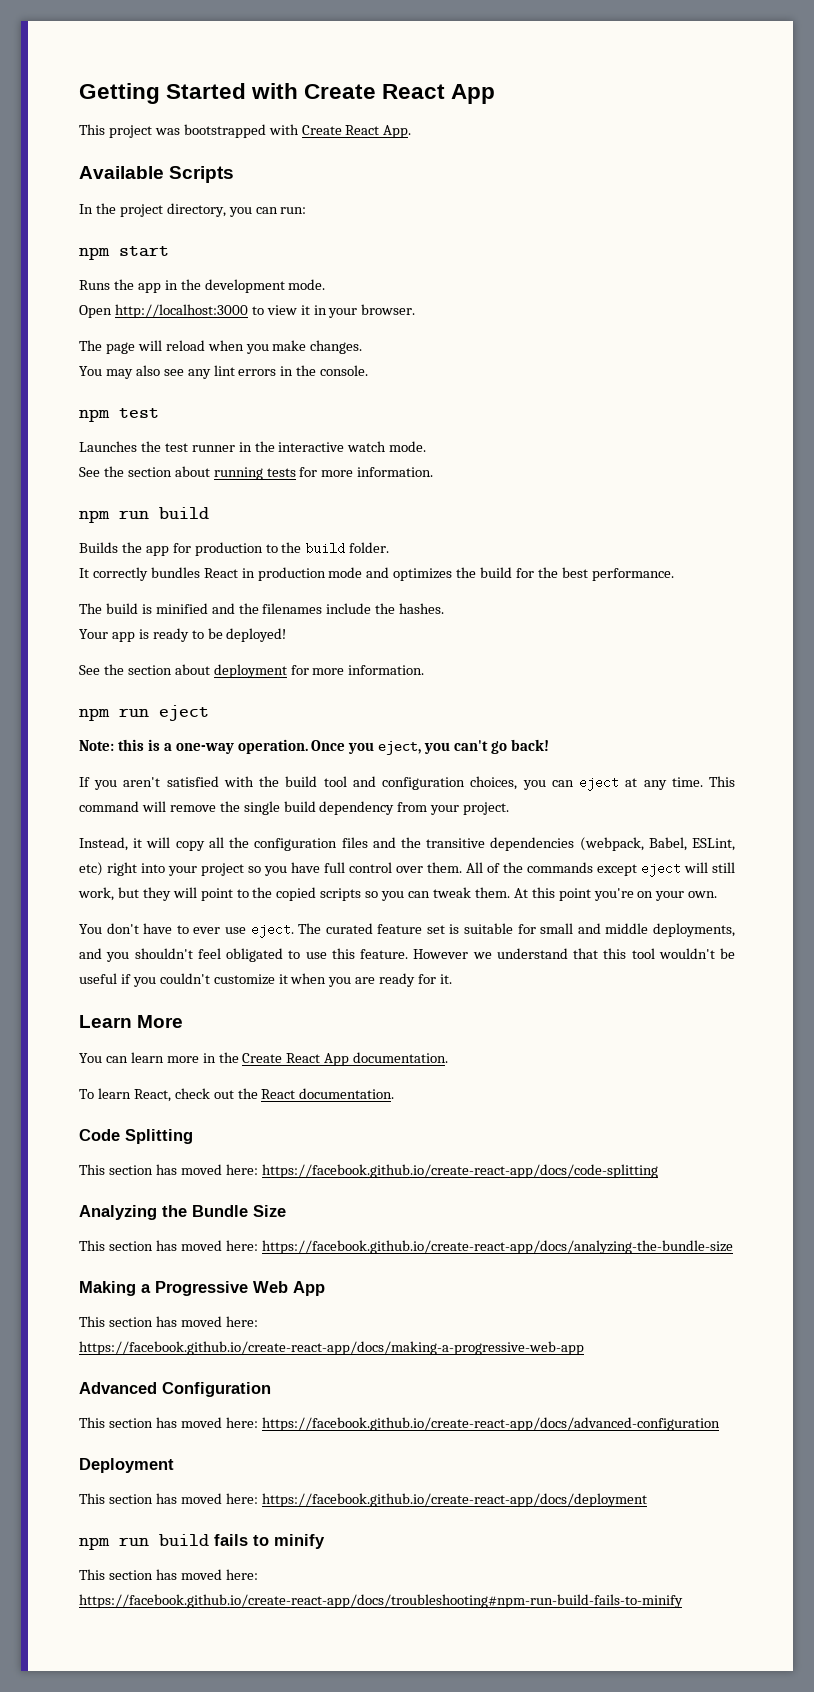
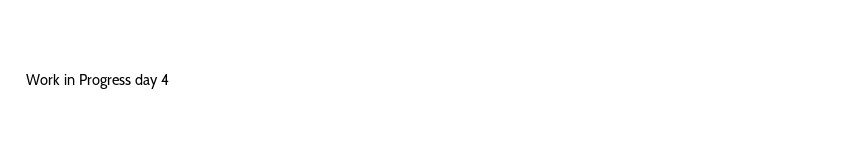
[79,83,496,104] [79,124,412,138] [79,166,235,183] [79,203,307,217] [79,246,169,260] [79,279,326,293] [79,304,416,318] [79,340,363,354] [79,365,369,379] [79,408,159,422] [79,441,427,452] [79,466,434,480] [79,507,209,523] [79,542,390,556] [79,567,674,581] [79,603,445,614] [79,628,287,642] [79,664,425,678] [79,705,209,721] [79,739,549,755] [79,776,736,791] [79,801,510,815] [79,837,735,851] [79,862,735,877] [78,887,718,901] [79,923,735,938] [79,948,735,962] [79,973,453,987] [79,1015,184,1028] [79,1052,449,1066] [79,1088,395,1102] [79,1129,193,1144] [79,1164,658,1178] [79,1205,286,1220] [79,1240,733,1254] [79,1281,325,1296] [79,1316,258,1327] [79,1341,584,1355] [79,1382,271,1397] [79,1417,720,1431] [79,1458,174,1473] [79,1493,647,1507] [79,1534,325,1550] [79,1569,258,1580] [79,1594,683,1608] Getting Started with Create React App // This project was bootstrapped with Create React App. // Available Scripts // In the project directory, you can run: // npm start // Runs the app in the development mode. // Open http://localhost:3000 to view it in your browser. // The page will reload when you make changes. // You may also see any lint errors in the console. // npm test // Launches the test runner in the interactive watch mode. // See the section about running tests for more information. // npm run build // Builds the app for production to the build folder. // It correctly bundles React in production mode and optimizes the build for the best performance. // The build is minified and the filenames include the hashes. // Your app is ready to be deployed! // See the section about deployment for more information. // npm run eject // Note: this is a one-way operation. Once you eject, you can't go back! // If you aren't satisfied with the build tool and configuration choices, you can eject at any time. This command will remove the single build dependency from your project. // Instead, it will copy all the configuration files and the transitive dependencies (webpack, Babel, ESLint, etc) right into your project so you have full control over them. All of the commands except eject will still work, but they will point to the copied scripts so you can tweak them. At this point you're on your own. // You don't have to ever use eject. The curated feature set is suitable for small and middle deployments, and you shouldn't feel obligated to use this feature. However we understand that this tool wouldn't be useful if you couldn't customize it when you are ready for it. // Learn More // You can learn more in the Create React App documentation. // To learn React, check out the React documentation. // Code Splitting // This section has moved here: https://facebook.github.io/create-react-app/docs/code-splitting // Analyzing the Bundle Size // This section has moved here: https://facebook.github.io/create-react-app/docs/analyzing-the-bundle-size // Making a Progressive Web App // This section has moved here: https://facebook.github.io/create-react-app/docs/making-a-progressive-web-app // Advanced Configuration // This section has moved here: https://facebook.github.io/create-react-app/docs/advanced-configuration // Deployment // This section has moved here: https://facebook.github.io/create-react-app/docs/deployment // npm run build fails to minify // This section has moved here: https://facebook.github.io/create-react-app/docs/troubleshooting#npm-run-build-fails-to-minify -> [26,74,169,89] Work in Progress day 4

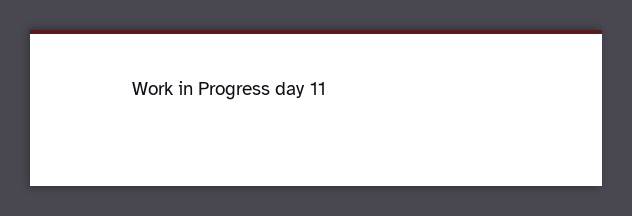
[160,74,169,85] 4 -> [309,82,326,95] 11

